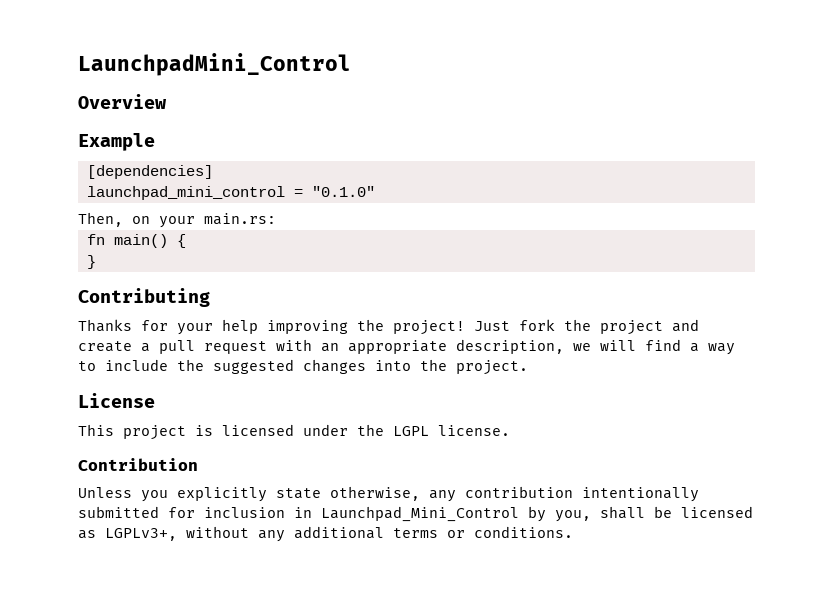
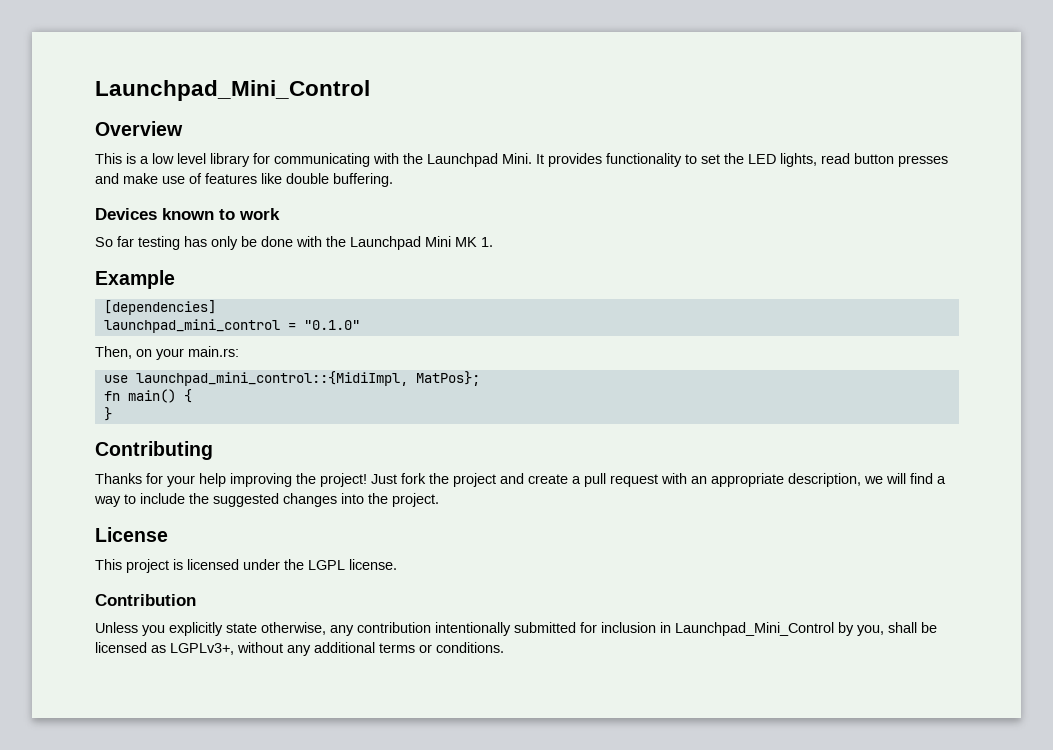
[78,53,351,76] LaunchpadMini_Control -> [95,80,370,101] Launchpad_Mini_Control
(167, 101) none -> [95,153,948,167] [95,173,393,187] [95,208,280,220] [95,236,493,250] // This is a low level library for communicating with the Launchpad Mini. It provides functionality to set the LED lights, read button presses and make use of features like double buffering. // Devices known to work // So far testing has only be done with the Launchpad Mini MK 1.
(276, 219) none -> [103,371,480,386] // use launchpad_mini_control::{MidiImpl, MatPos};

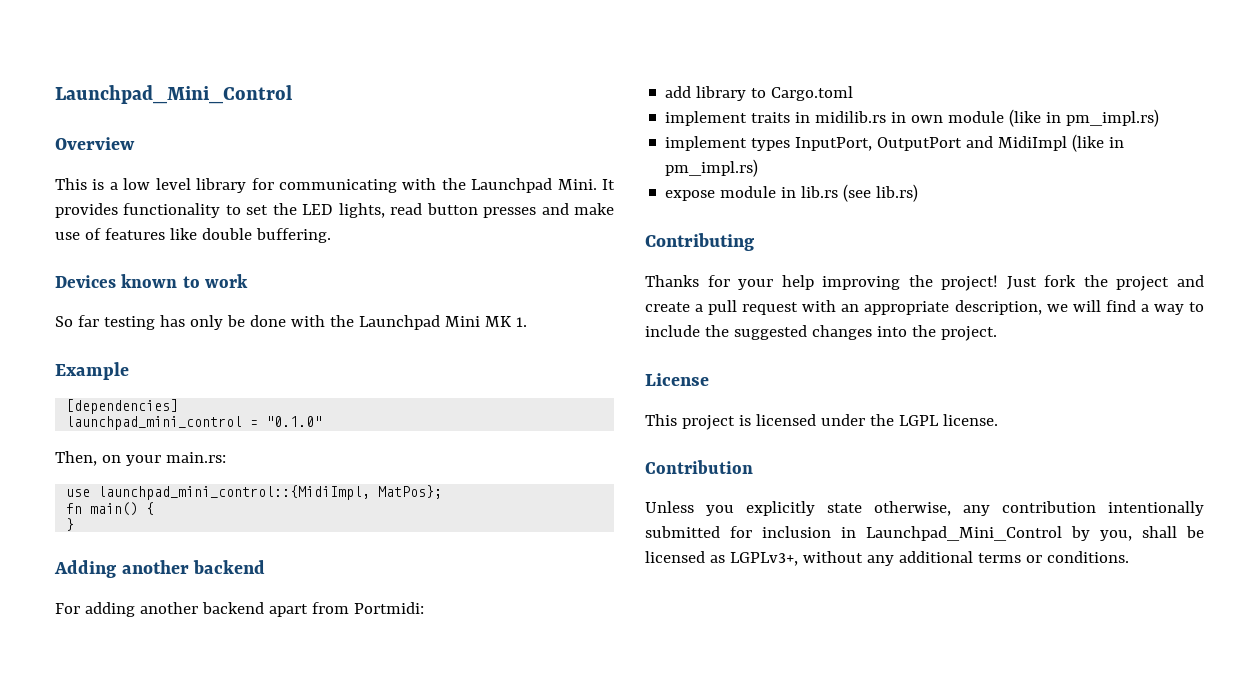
(112, 414) none -> [54,560,266,578] [55,602,424,617] [665,86,854,101] [665,109,1160,127] [665,134,1125,152] [665,159,759,177] [665,184,919,202] // Adding another backend // For adding another backend apart from Portmidi: // add library to Cargo.toml // implement traits in midilib.rs in own module (like in pm_impl.rs) // implement types InputPort, OutputPort and MidiImpl (like in pm_impl.rs) // expose module in lib.rs (see lib.rs)

